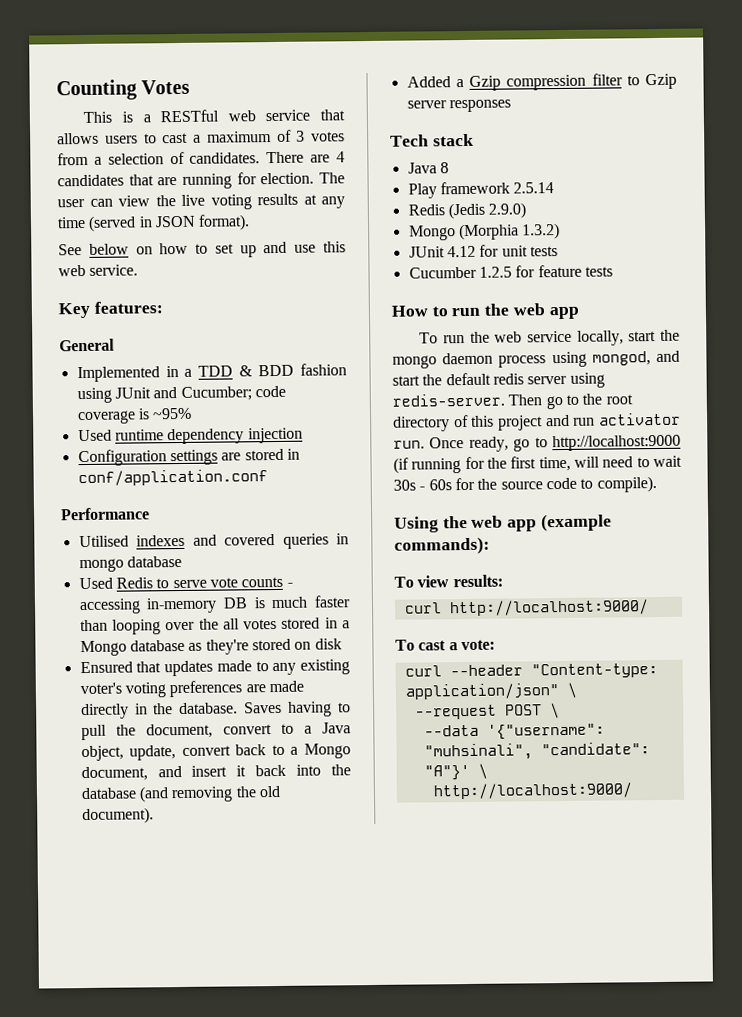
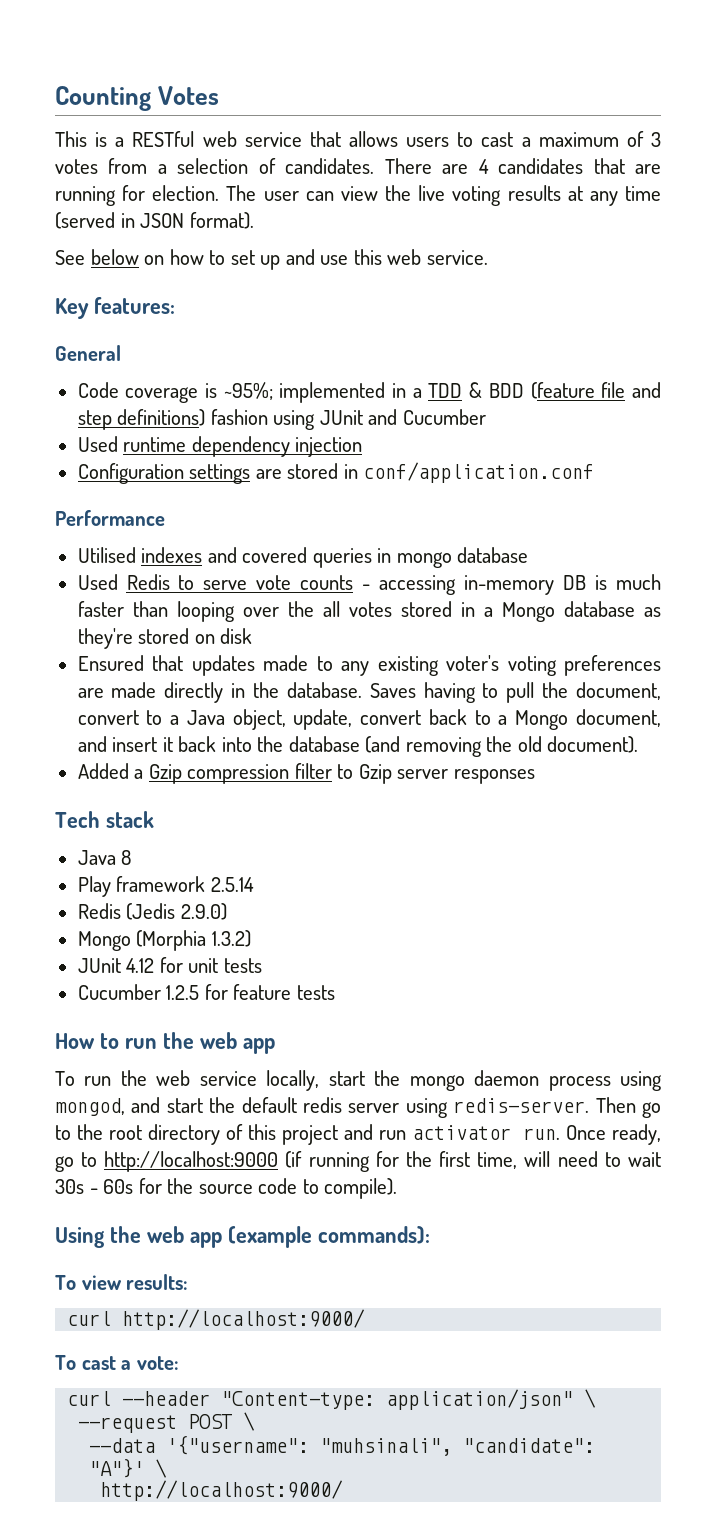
[76,366,160,383] Implemented -> [77,382,386,403] Code coverage is ~95%; implemented
[300,363,347,376] [76,385,286,404] [76,407,193,425] fashion using JUnit and Cucumber; code coverage is ~95% -> [530,382,661,399] [77,409,486,430] (feature file and step definitions) fashion using JUnit and Cucumber

